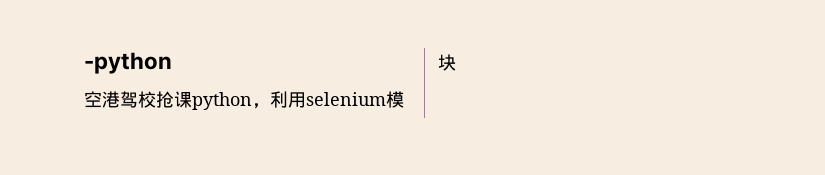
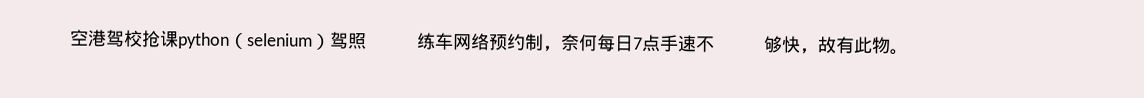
[84,52,172,74] -python // -> (70, 38) none
[252,91,404,109] [438,54,456,71] ，利用selenium模块 -> [228,31,909,56] （selenium）驾照练车网络预约制，奈何每日7点手速不够快，故有此物。

